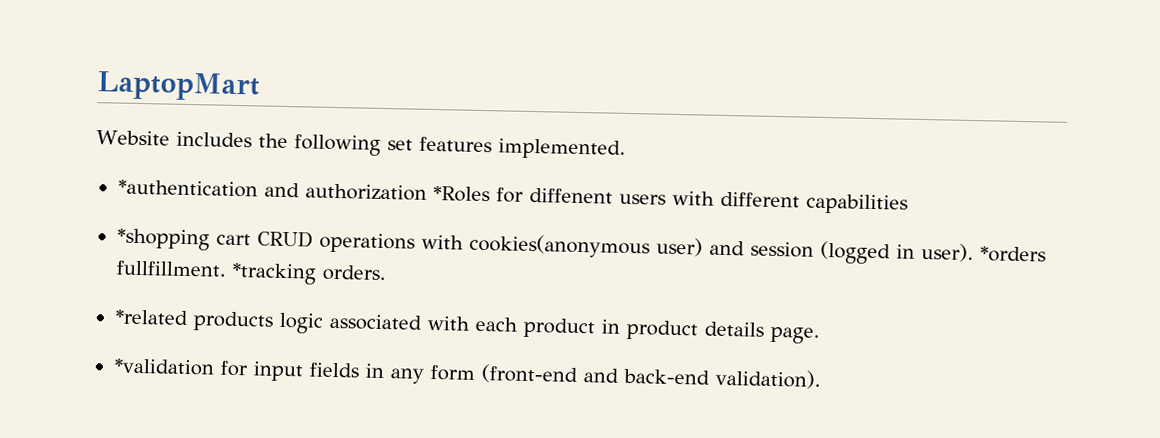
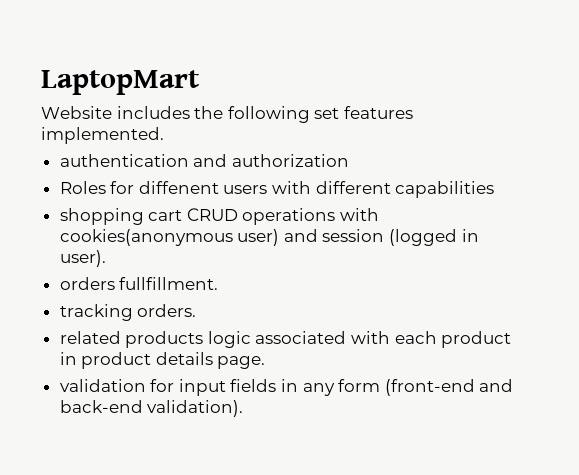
[117,179,258,198] *authentication -> [59,154,189,167] authentication
[432,185,490,203] *Roles -> [59,181,106,194] // Roles
[116,228,210,251] *shopping -> [59,208,144,225] shopping
[979,246,1046,263] *orders -> [59,277,115,290] // orders
[231,262,317,285] *tracking -> [59,304,133,321] // tracking
[114,309,189,326] *related -> [59,331,121,344] related
[113,358,215,376] *validation -> [59,379,146,392] validation

